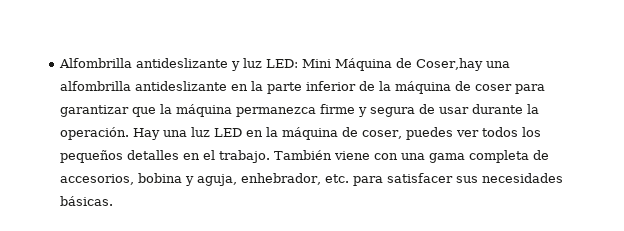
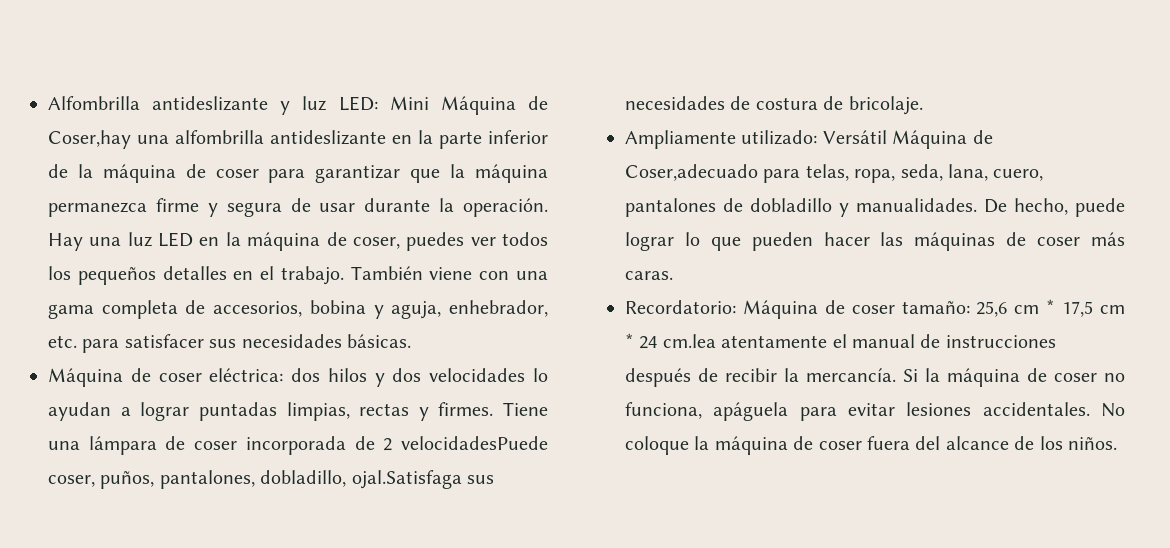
(114, 201) none -> [48,368,548,387] [48,402,548,421] [48,436,548,455] [48,470,494,489] [625,96,923,115] [625,130,993,149] [625,164,1044,183] [625,198,1125,217] [625,232,1125,251] [625,271,673,280] [625,299,1125,319] [625,333,1056,349] [625,368,1125,387] [625,402,1125,421] [625,436,1117,455] // Máquina de coser eléctrica: dos hilos y dos velocidades lo ayudan a lograr puntadas limpias, rectas y firmes. Tiene una lámpara de coser incorporada de 2 velocidadesPuede coser, puños, pantalones, dobladillo, ojal.Satisfaga sus necesidades de costura de bricolaje. // Ampliamente utilizado: Versátil Máquina de Coser,adecuado para telas, ropa, seda, lana, cuero, pantalones de dobladillo y manualidades. De hecho, puede lograr lo que pueden hacer las máquinas de coser más caras. // Recordatorio: Máquina de coser tamaño: 25,6 cm * 17,5 cm * 24 cm.lea atentamente el manual de instrucciones después de recibir la mercancía. Si la máquina de coser no funciona, apáguela para evitar lesiones accidentales. No coloque la máquina de coser fuera del alcance de los niños.

